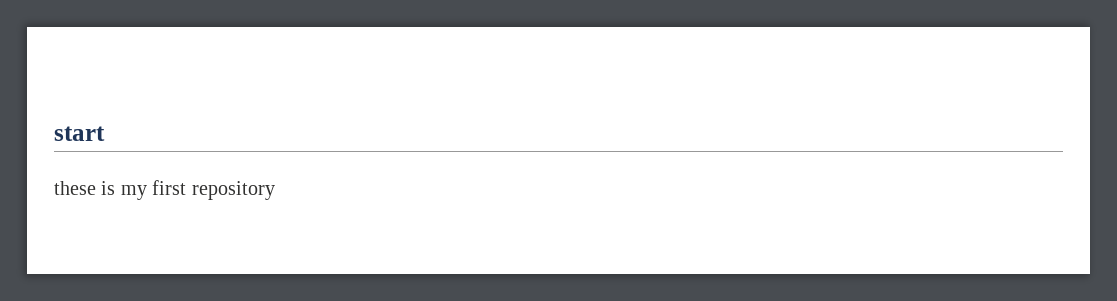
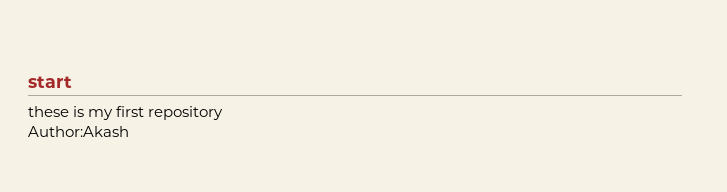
(275, 190) none -> [28,126,129,137] // Author:Akash

